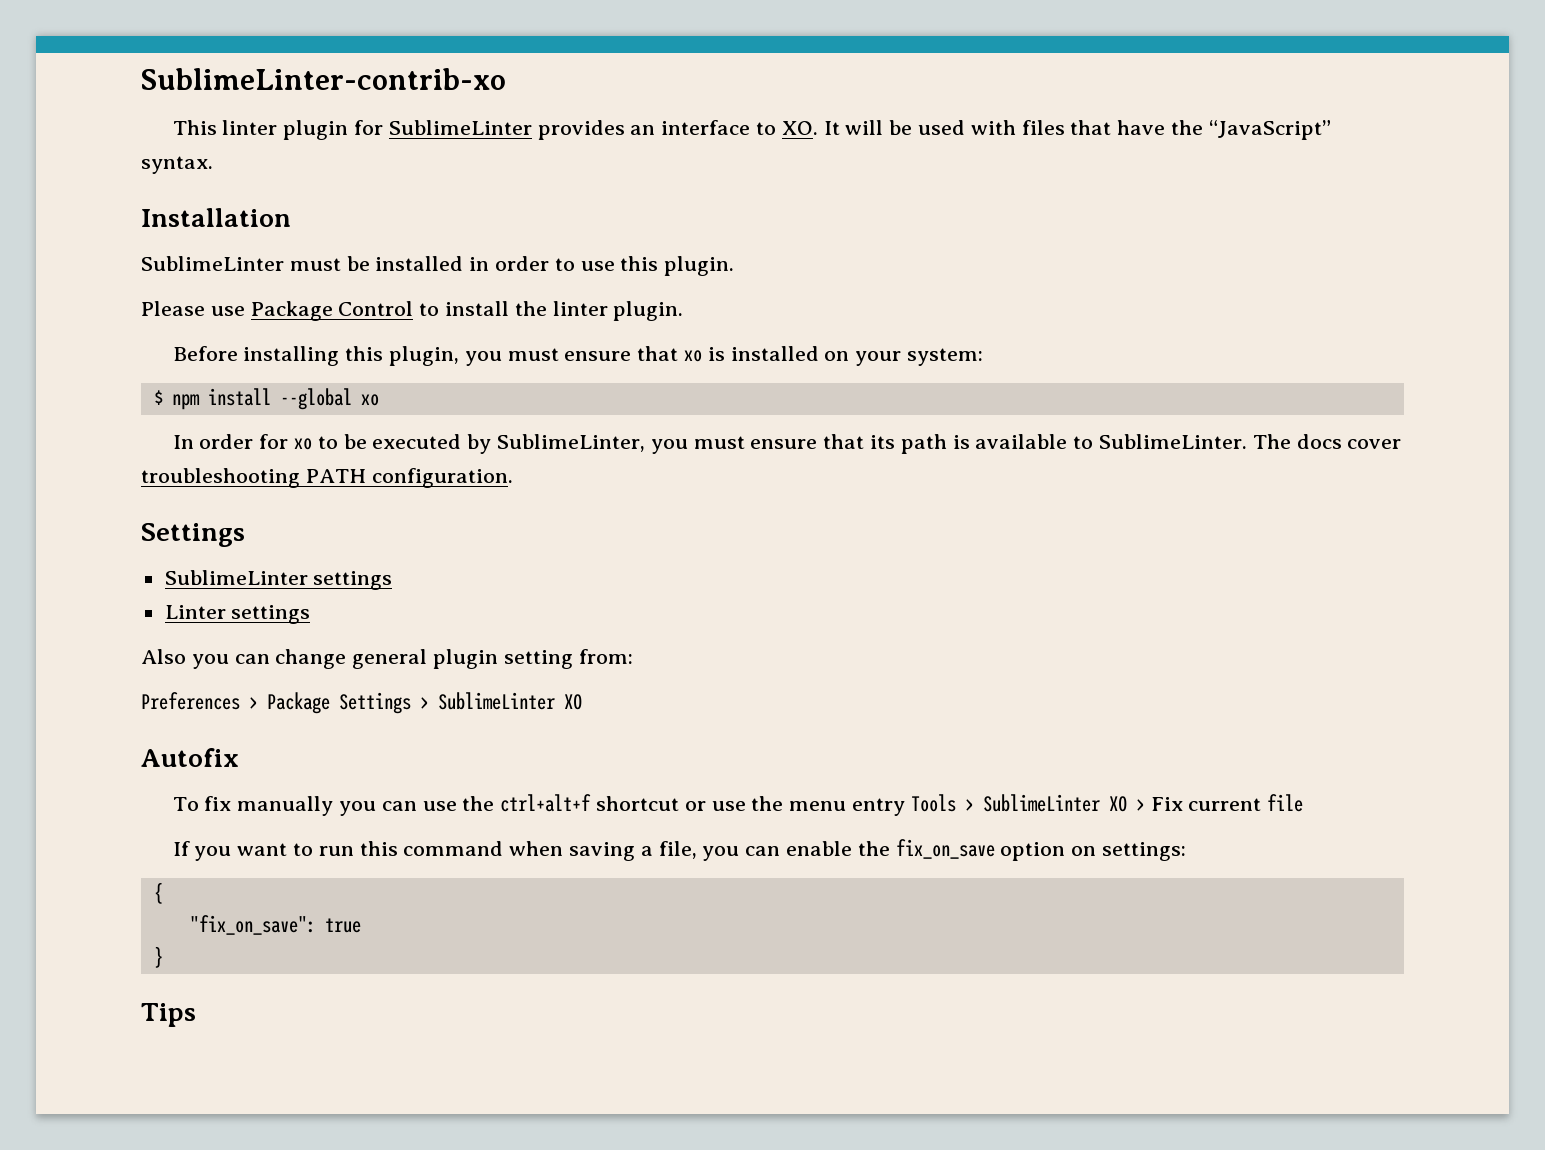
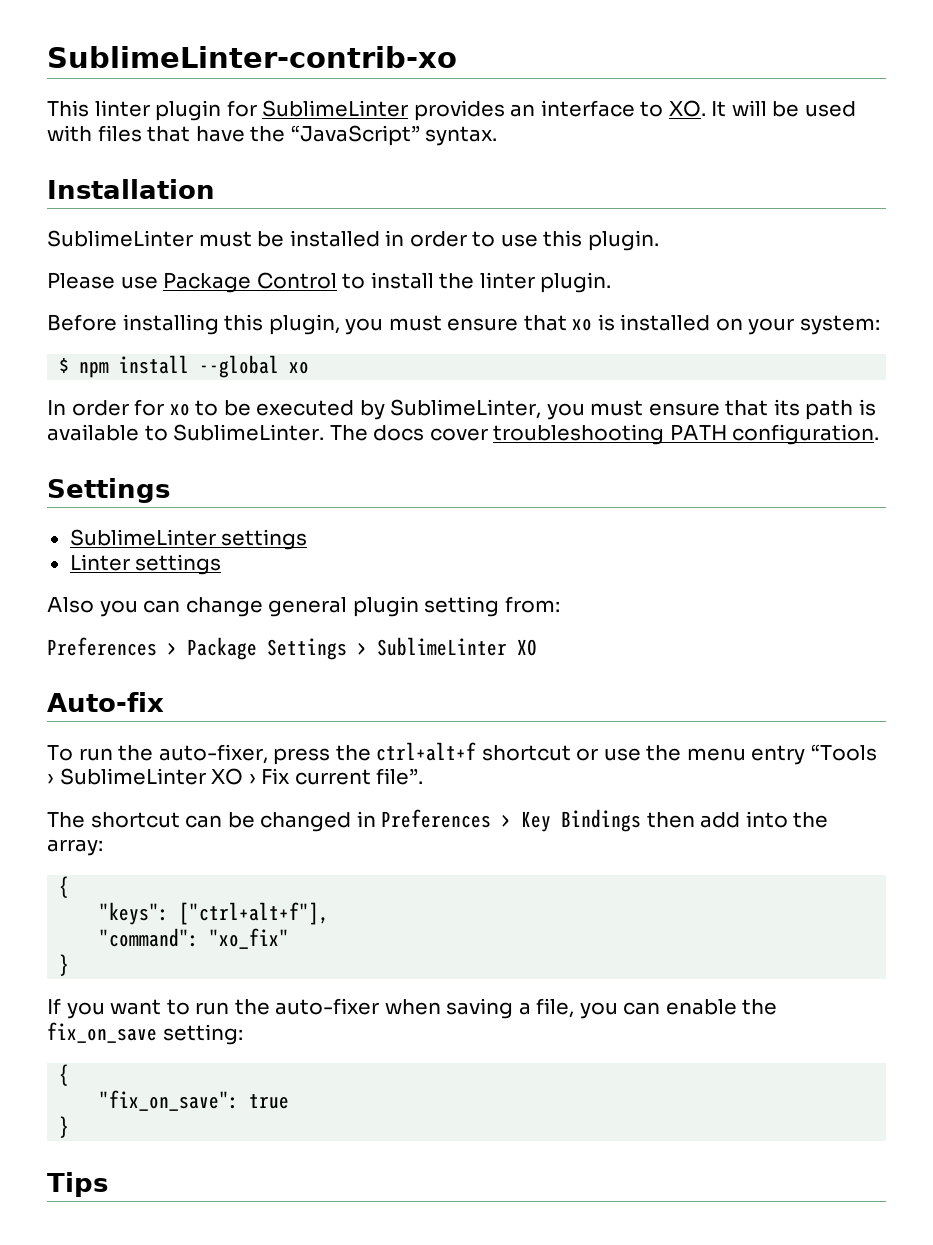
[141,748,239,767] Autofix -> [47,692,164,712] Auto-fix
[204,796,457,816] fix manually you can use -> [78,744,331,765] run the auto-fixer, press
[910,794,1145,812] Tools > SublimeLinter XO > -> [810,744,877,761] [47,768,256,785] “Tools › SublimeLinter XO ›
[1267,794,1304,812] file -> [376,768,424,785] [47,809,829,832] [47,839,103,856] [59,876,70,898] [99,902,330,925] [99,928,290,949] [59,954,70,976] file”. // The shortcut can be changed in Preferences > Key Bindings then add into the array: // { // "keys": ["ctrl+alt+f"], // "command": "xo_fix" // }
[359,841,504,856] this command -> [234,998,380,1015] the auto-fixer
[1000,842,1187,861] option on settings: -> [162,1024,243,1045] setting:

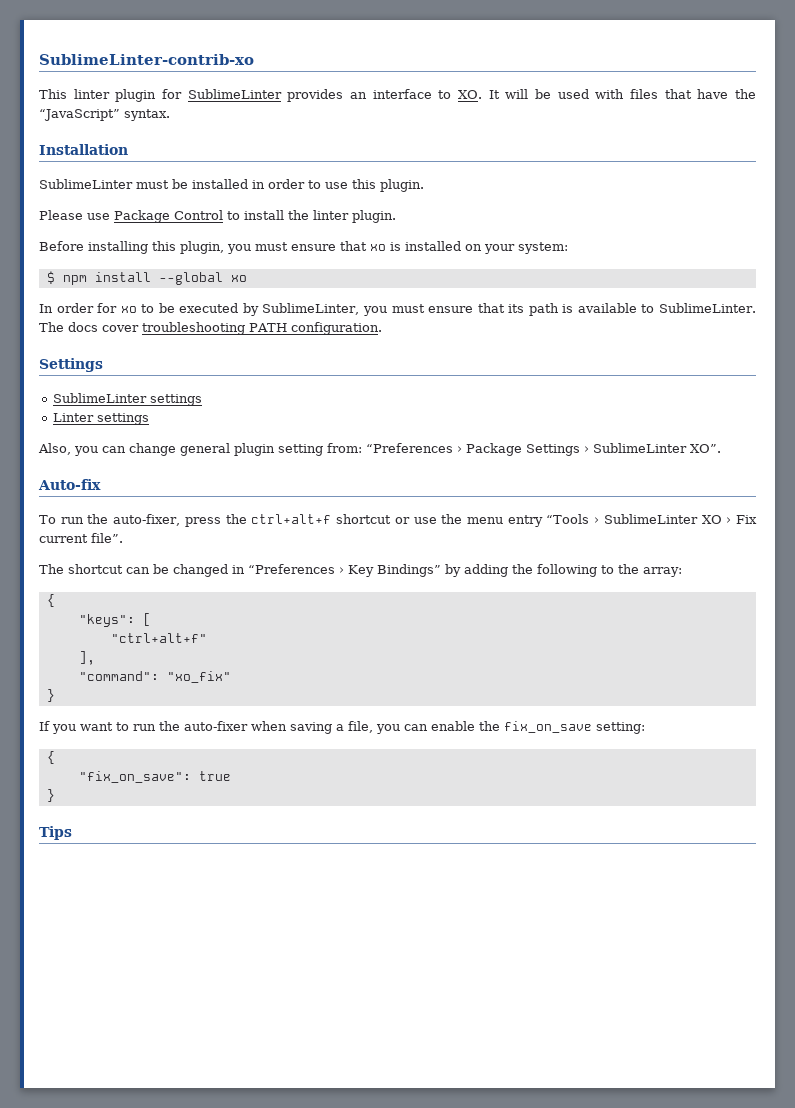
[47,597,94,613] Also -> [38,443,71,455] Also,
[47,637,537,660] // Preferences > Package Settings > SublimeLinter XO -> [366,443,721,456] “Preferences › Package Settings › SublimeLinter XO”.
[381,809,788,832] Preferences > Key Bindings then add into -> [248,564,614,577] “Preferences › Key Bindings” by adding the following to
[179,902,330,925] ["ctrl+alt+f"], -> [142,613,151,626] [110,633,207,643] [78,651,95,665] [ // "ctrl+alt+f" // ],

